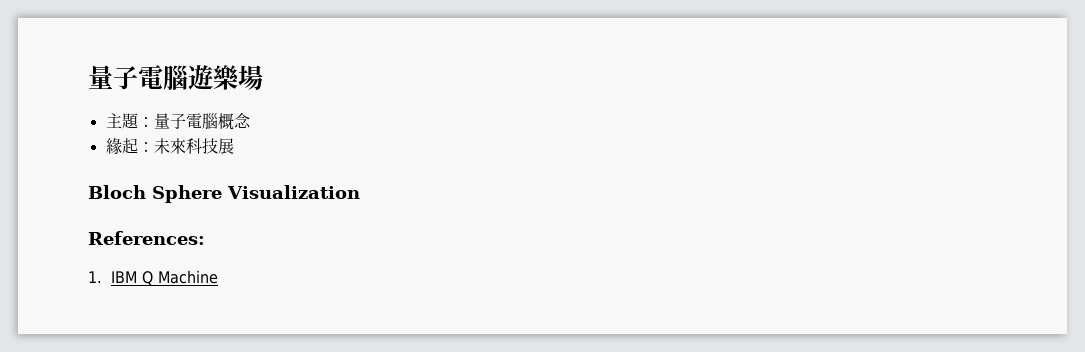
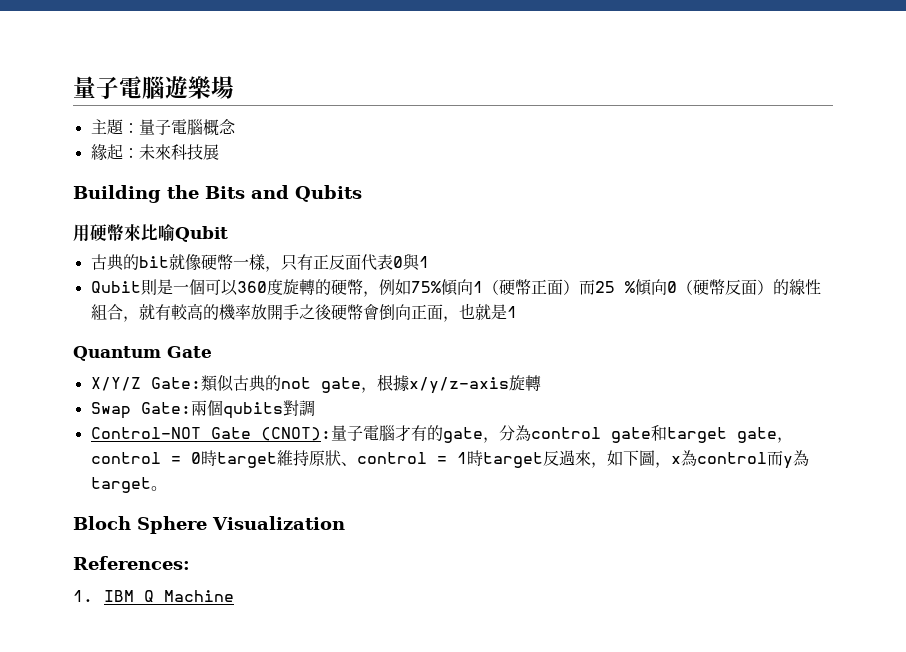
(234, 146) none -> [73,185,362,203] [73,223,228,242] [90,254,429,272] [90,279,821,297] [90,303,517,322] [73,346,212,361] [90,374,541,394] [90,400,315,419] [90,425,793,443] [90,450,809,469] [90,477,167,493] // Building the Bits and Qubits // 用硬幣來比喻Qubit // 古典的bit就像硬幣一樣，只有正反面代表0與1 // Qubit則是一個可以360度旋轉的硬幣，例如75%傾向1（硬幣正面）而25 %傾向0（硬幣反面）的線性組合，就有較高的機率放開手之後硬幣會倒向正面，也就是1 // Quantum Gate // X/Y/Z Gate:類似古典的not gate，根據x/y/z-axis旋轉 // Swap Gate:兩個qubits對調 // Control-NOT Gate (CNOT):量子電腦才有的gate，分為control gate和target gate，control = 0時target維持原狀、control = 1時target反過來，如下圖，x為control而y為target。

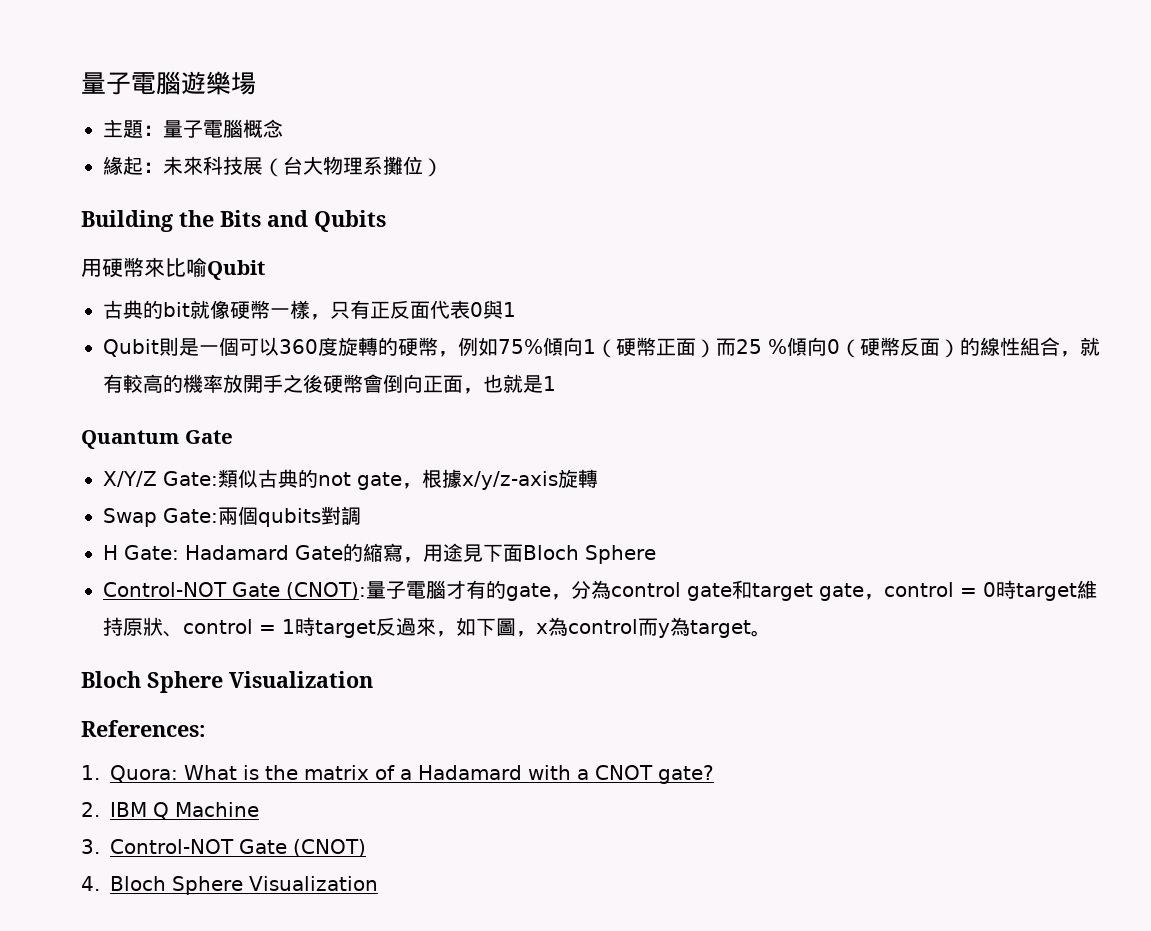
(219, 152) none -> [263,156,443,177] （台大物理系攤位）
(315, 408) none -> [103,543,656,564] // H Gate: Hadamard Gate的縮寫，用途見下面Bloch Sphere
[104,590,235,602] IBM Q Machine -> [110,765,714,784] [81,802,259,820] [81,839,366,857] [81,876,378,895] Quora: What is the matrix of a Hadamard with a CNOT gate? // 2. IBM Q Machine // 3. Control-NOT Gate (CNOT) // 4. Bloch Sphere Visualization

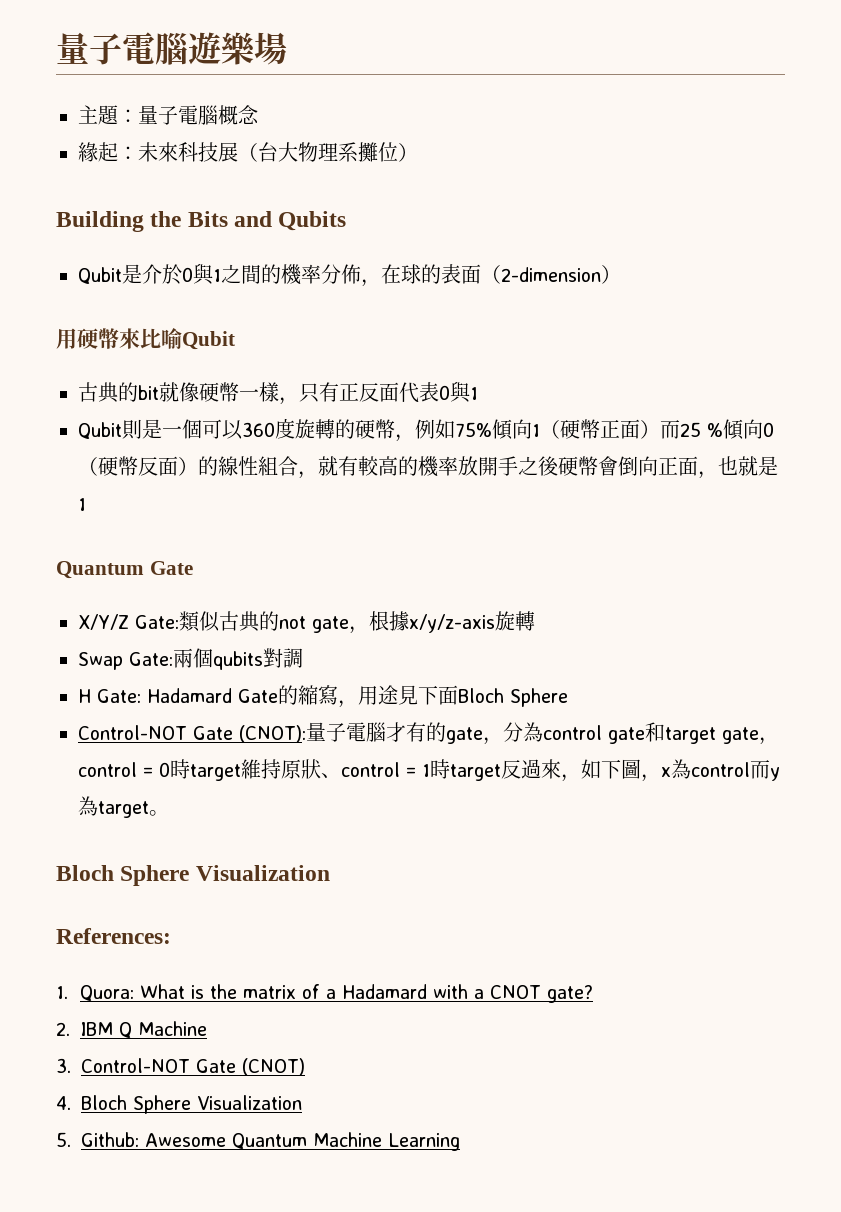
(386, 221) none -> [78,263,621,287] // Qubit是介於0與1之間的機率分佈，在球的表面（2-dimension）
(378, 883) none -> [56,1132,460,1151] // 5. Github: Awesome Quantum Machine Learning

